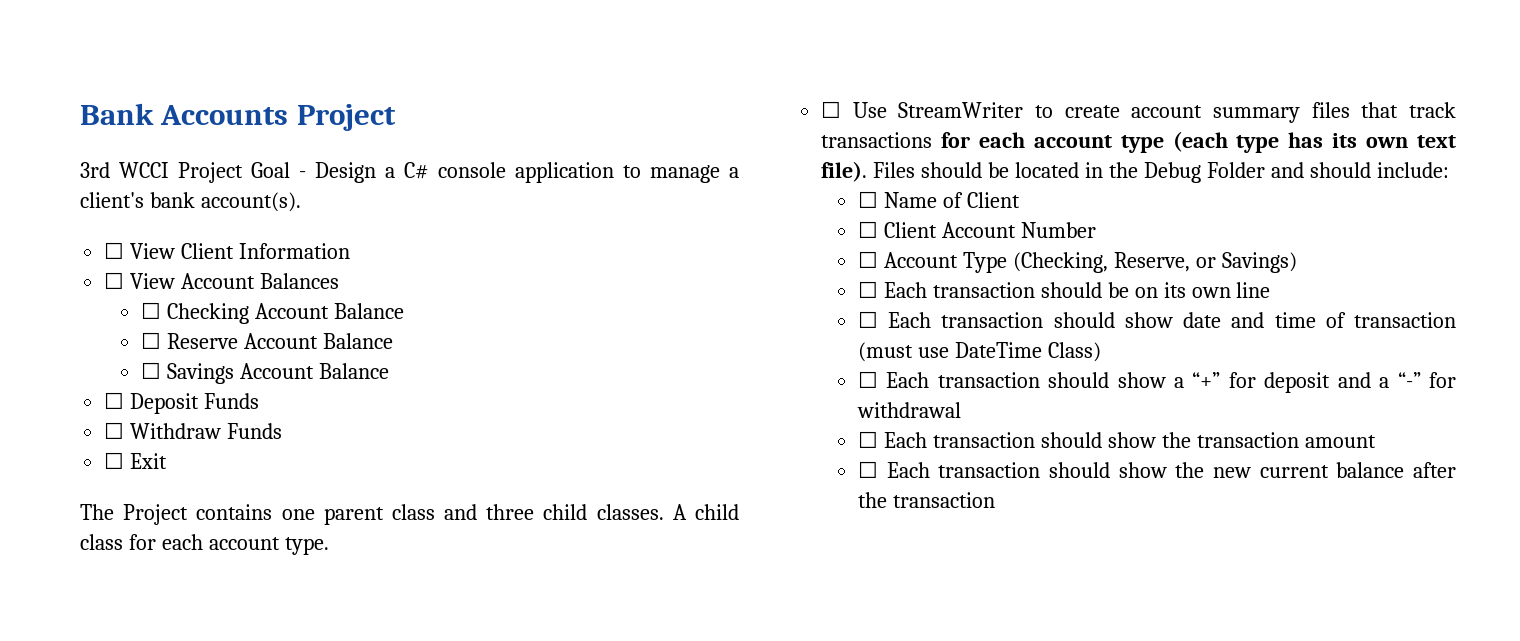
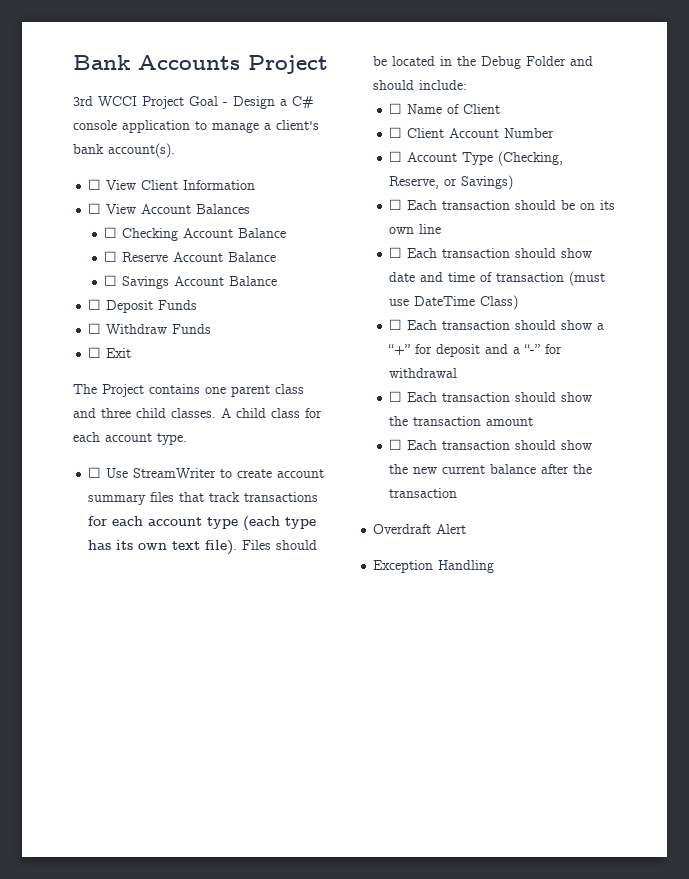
(995, 500) none -> [373,524,467,534] [373,560,495,573] // Overdraft Alert // Exception Handling

